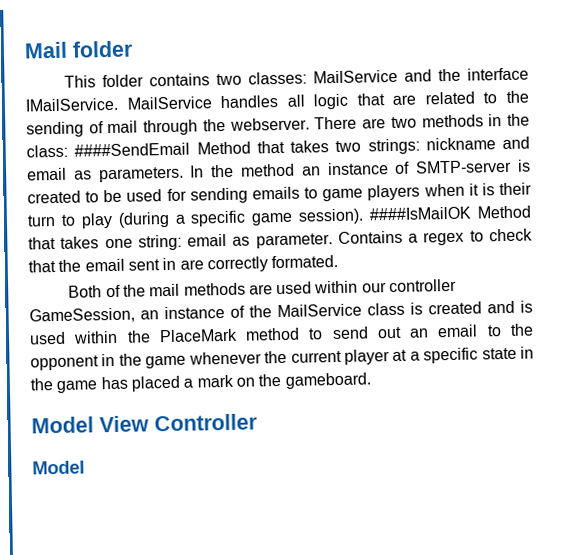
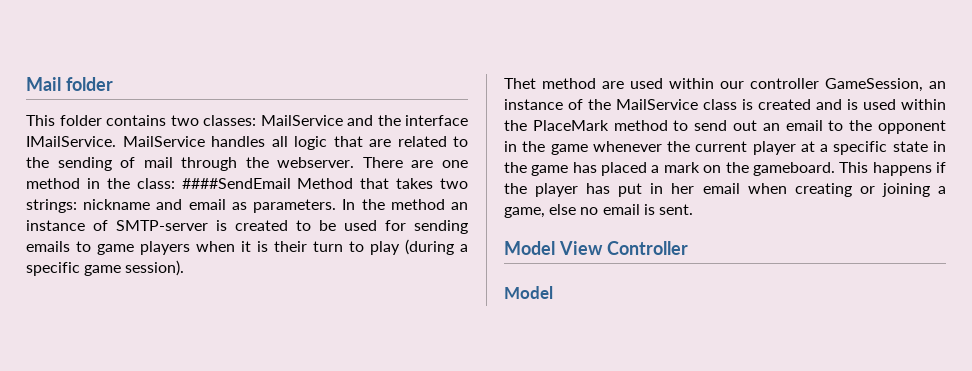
[390,114,484,129] two methods -> [441,160,468,168] [26,178,80,189] one method
[369,205,531,221] [28,228,533,251] [28,254,339,273] [68,282,246,298] ####IsMailOK Method that takes one string: email as parameter. Contains a regex to check that the email sent in are correctly formated. // Both of the mail methods -> [504,78,596,89] // Thet method
(371, 380) none -> [839,162,946,176] [504,183,946,197] [504,204,693,218] This happens if the player has put in her email when creating or joining a game, else no email is sent.

